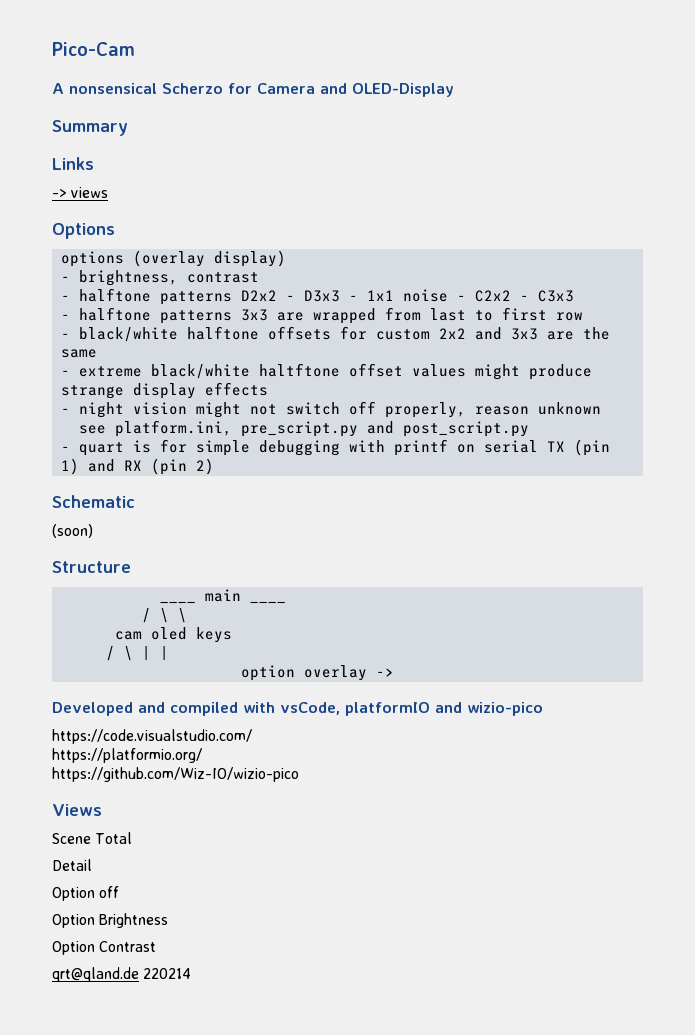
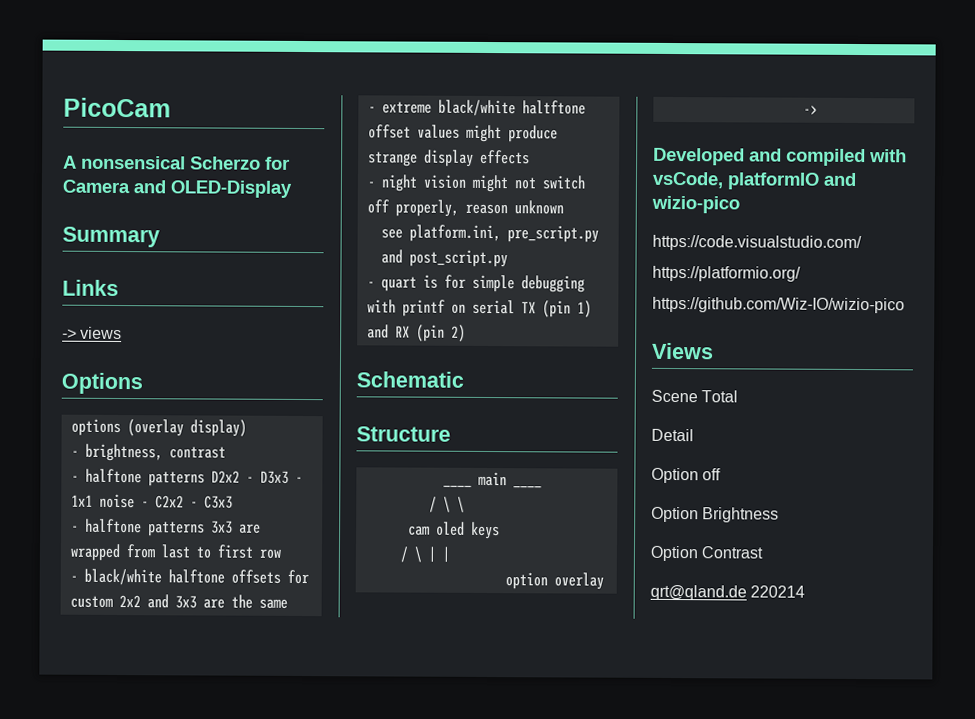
[52,42,135,56] Pico-Cam -> [63,97,171,118] PicoCam
[52,524,93,538] // (soon) -> (464, 379) none

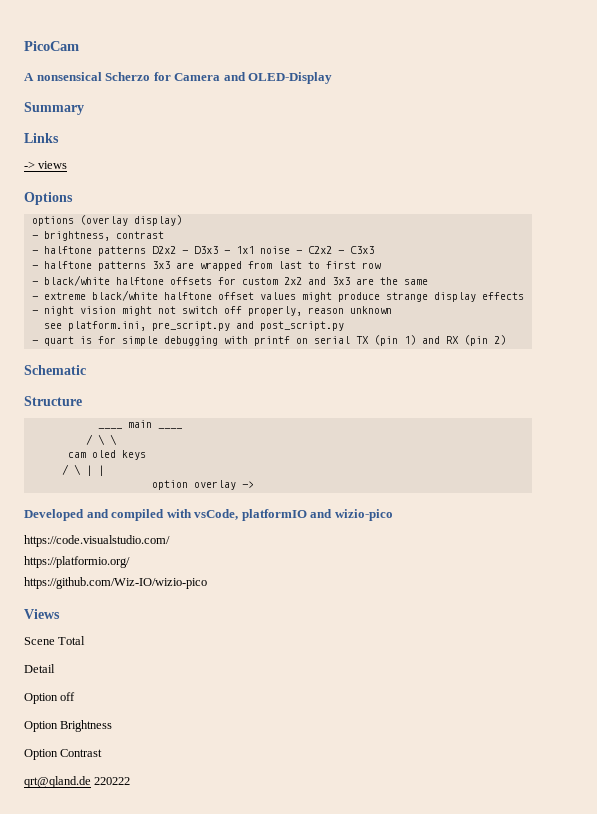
[521,100,586,115] haltftone -> [163,292,212,300] halftone
[750,585,806,598] 220214 -> [94,777,131,785] 220222

